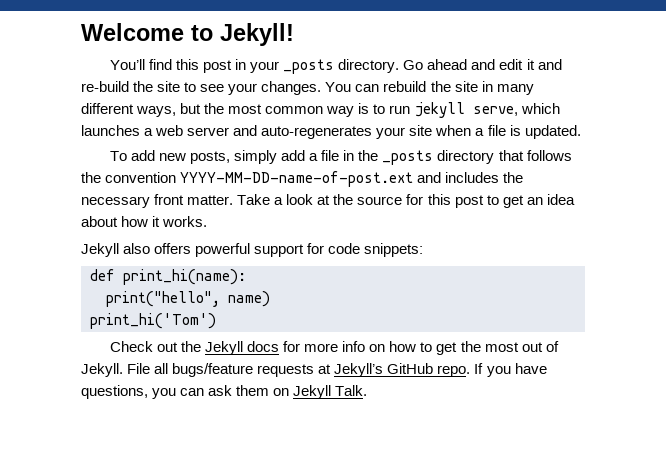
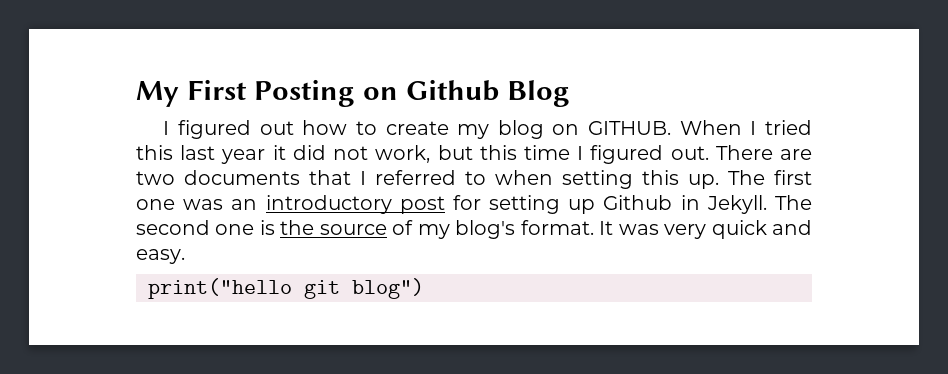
[81,23,294,46] [109,59,562,74] [81,81,534,95] [81,102,560,118] [81,125,581,139] [109,150,572,165] [81,171,524,187] [81,194,575,208] [81,216,208,227] [81,243,424,257] [90,269,246,285] [106,291,270,307] [90,313,216,329] [109,341,559,355] [81,363,547,377] [81,385,368,399] Welcome to Jekyll! // You’ll find this post in your _posts directory. Go ahead and edit it and re-build the site to see your changes. You can rebuild the site in many different ways, but the most common way is to run jekyll serve, which launches a web server and auto-regenerates your site when a file is updated. // To add new posts, simply add a file in the _posts directory that follows the convention YYYY-MM-DD-name-of-post.ext and includes the necessary front matter. Take a look at the source for this post to get an idea about how it works. // Jekyll also offers powerful support for code snippets: // def print_hi(name): // print("hello", name) // print_hi('Tom') // Check out the Jekyll docs for more info on how to get the most out of Jekyll. File all bugs/feature requests at Jekyll’s GitHub repo. If you have questions, you can ask them on Jekyll Talk. -> [136,79,570,107] [163,120,813,139] [136,145,812,164] [136,170,812,189] [136,195,812,214] [136,220,812,239] [136,249,185,264] [148,278,424,299] My First Posting on Github Blog // I figured out how to create my blog on GITHUB. When I tried this last year it did not work, but this time I figured out. There are two documents that I referred to when setting this up. The first one was an introductory post for setting up Github in Jekyll. The second one is the source of my blog's format. It was very quick and easy. // print("hello git blog")

